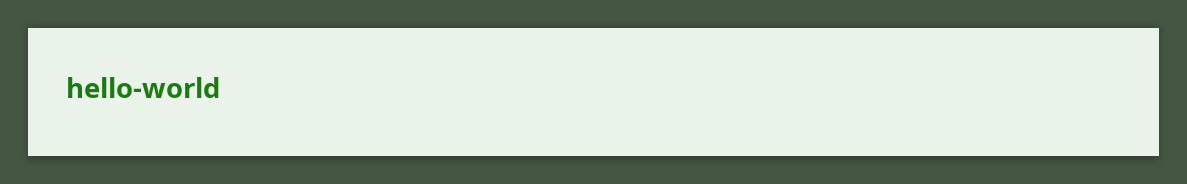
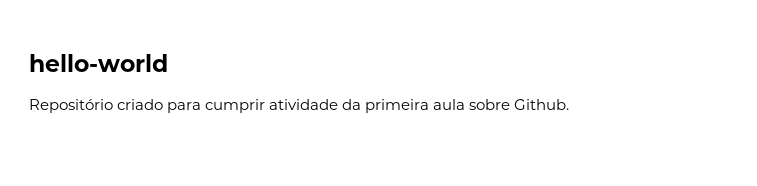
(220, 87) none -> [29,99,570,113] // Repositório criado para cumprir atividade da primeira aula sobre Github.

